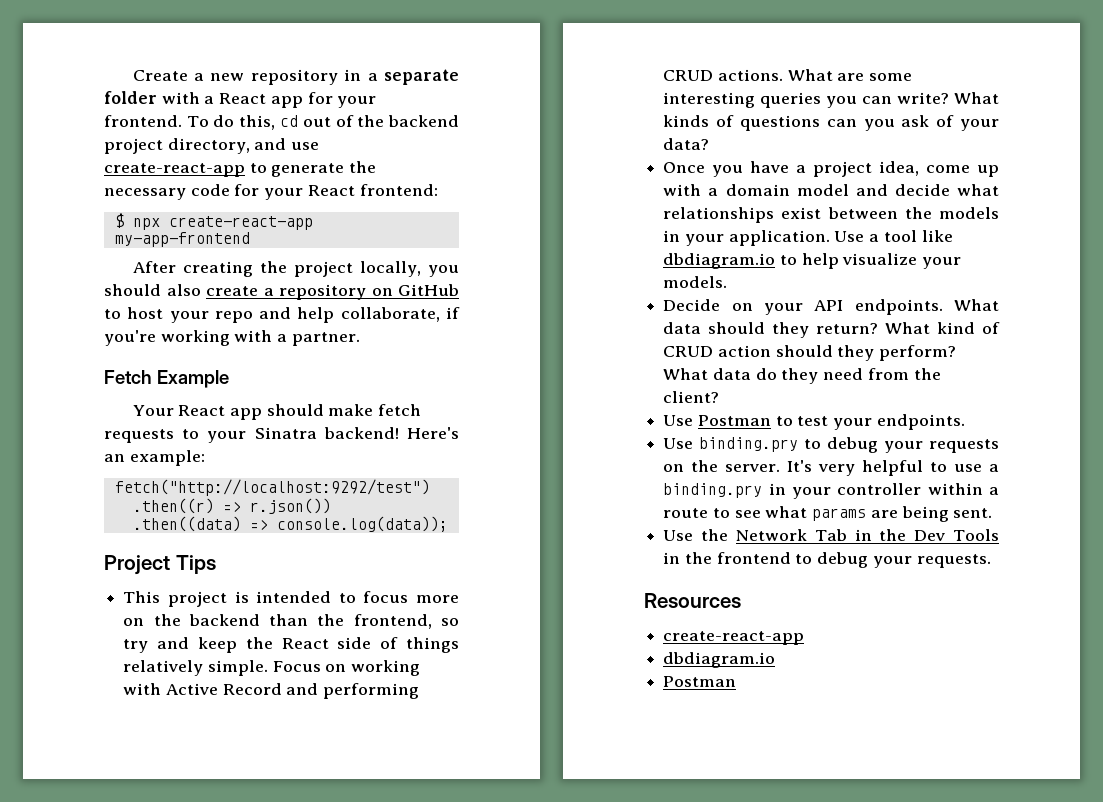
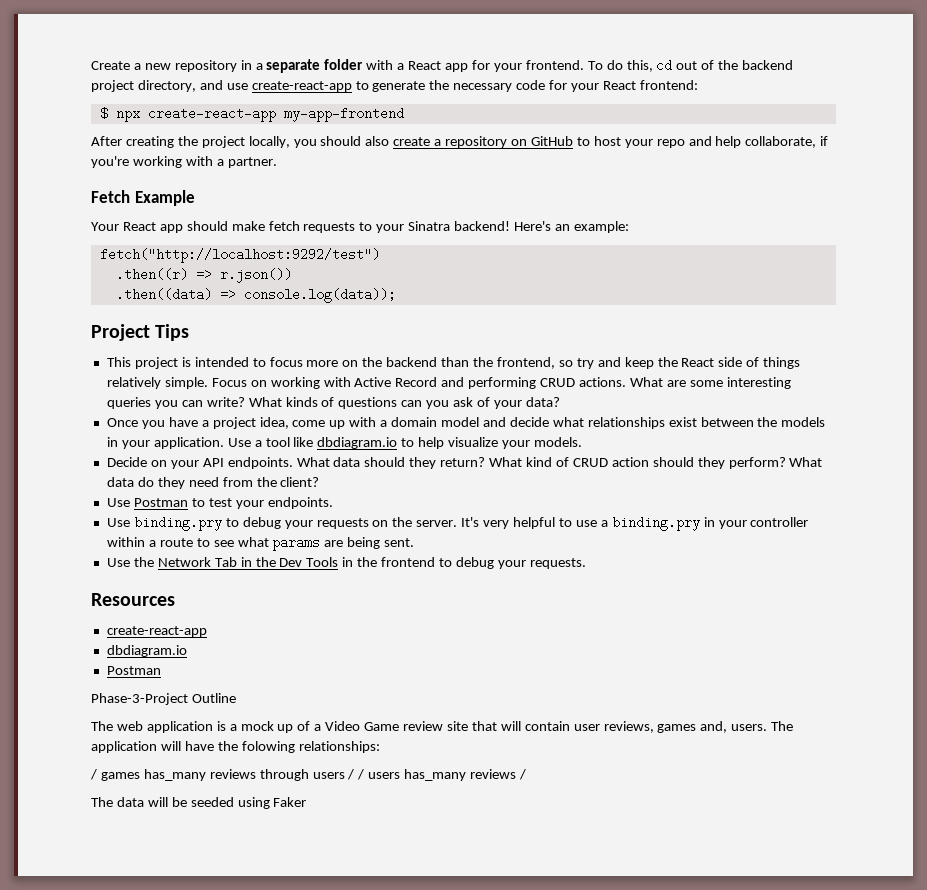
(737, 681) none -> [91,693,236,705] [91,721,794,733] [91,741,380,753] [90,769,527,781] [91,797,307,809] // Phase-3-Project Outline // The web application is a mock up of a Video Game review site that will contain user reviews, games and, users. The application will have the folowing relationships: // / games has_many reviews through users / / users has_many reviews / // The data will be seeded using Faker

